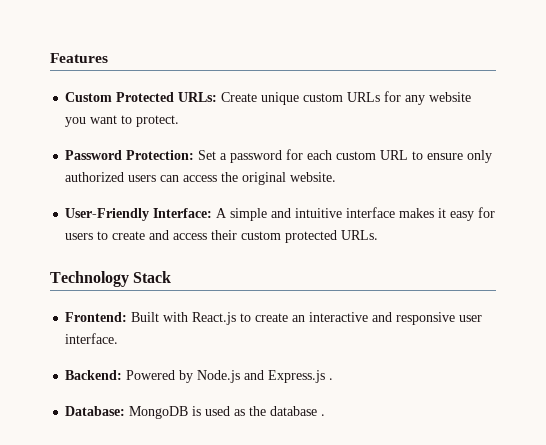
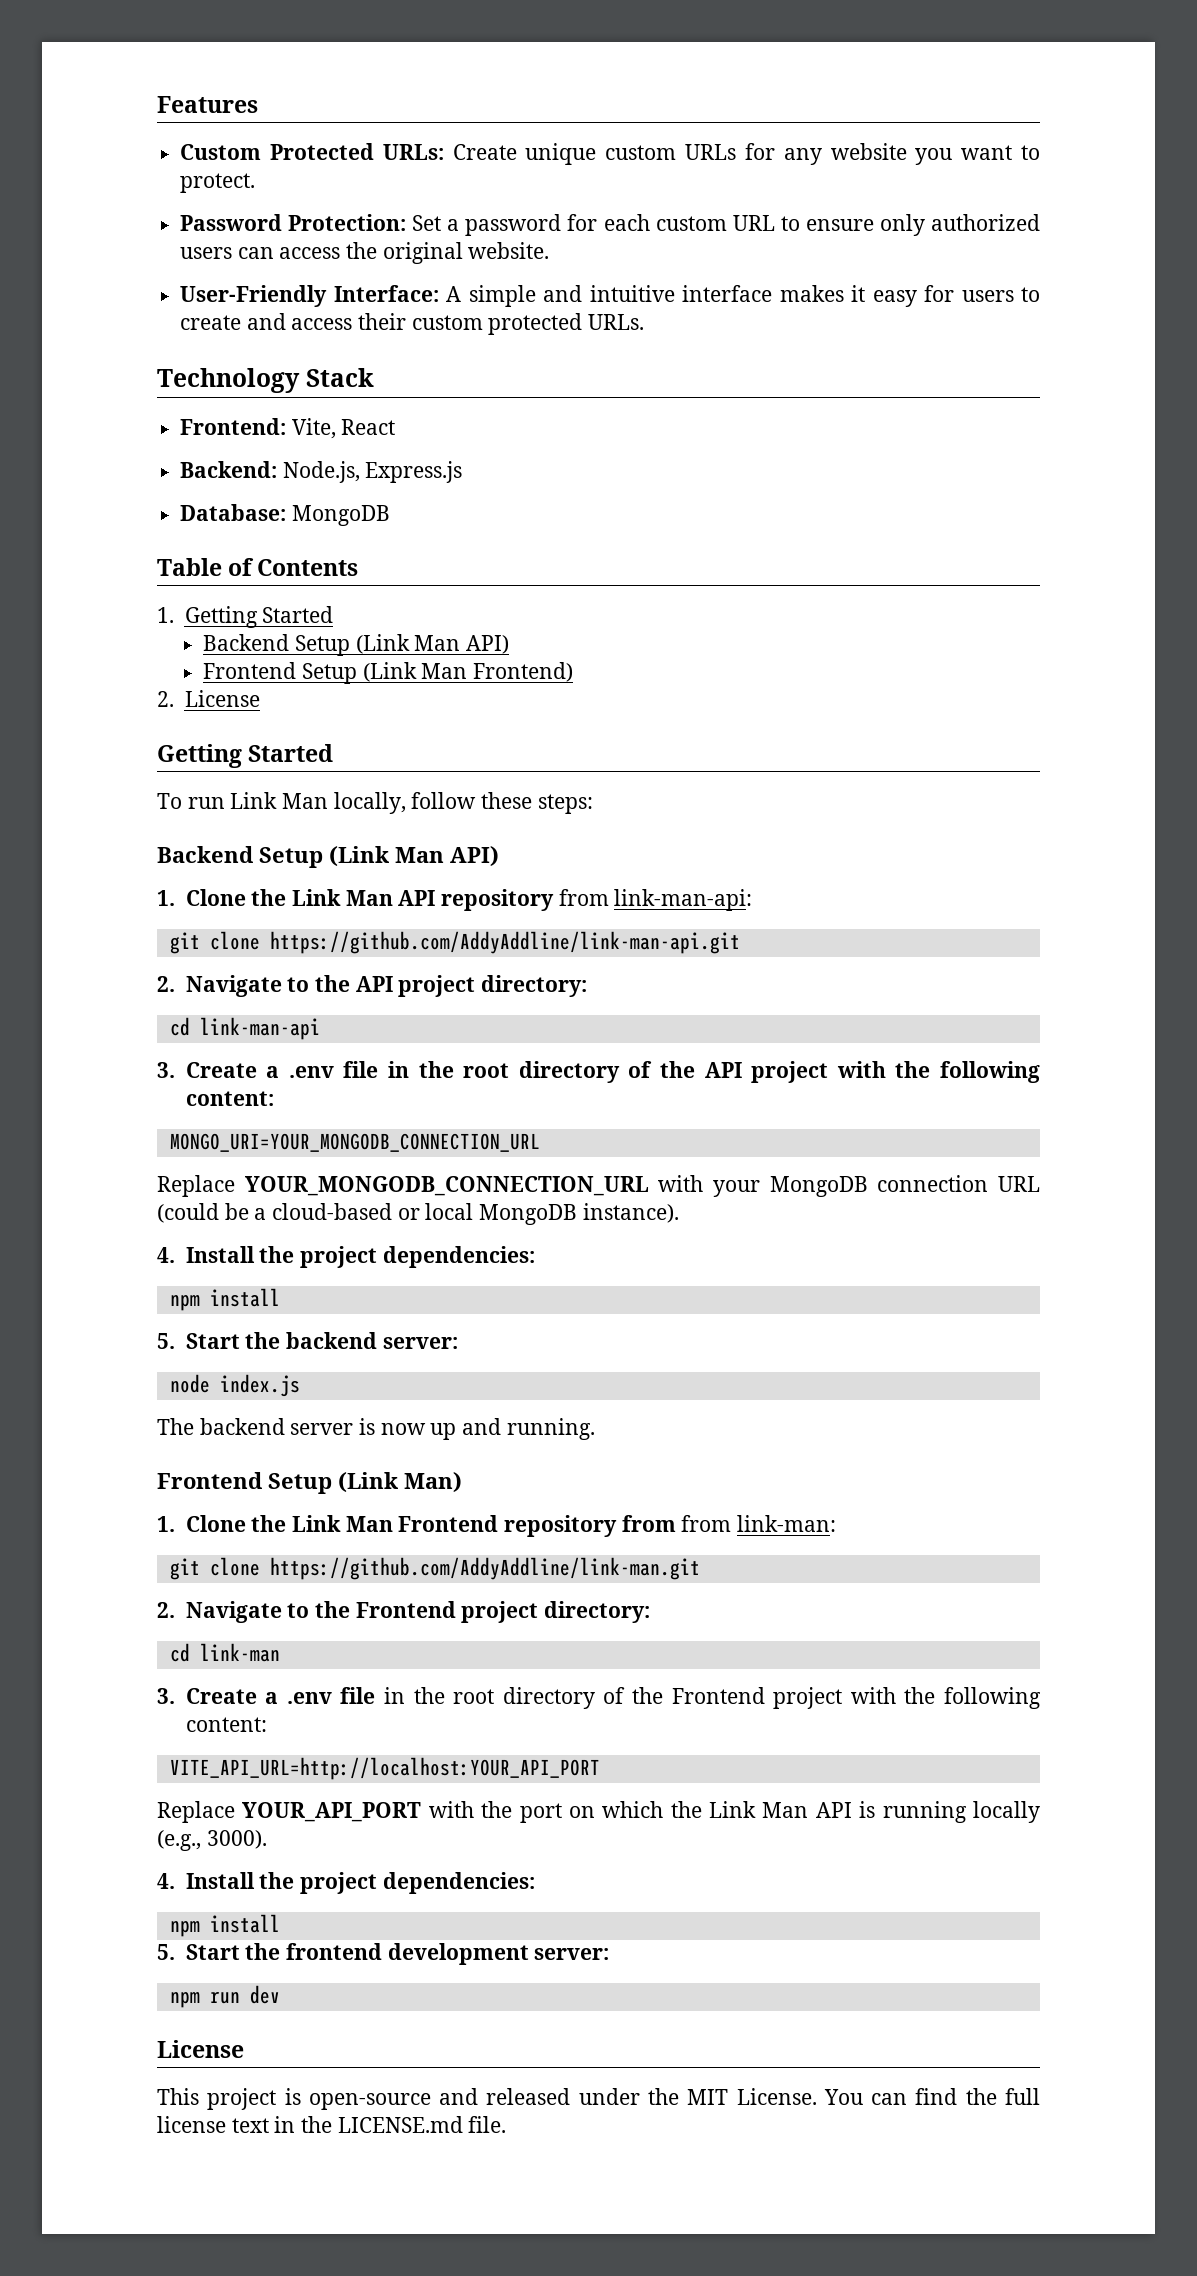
[131,312,483,325] [65,333,119,344] [65,370,265,383] Built with React.js to create an interactive and responsive user interface. // Backend: Powered by Node.js and -> [291,418,396,439] [180,461,360,483] Vite, React // Backend: Node.js,
[329,378,334,380] . -> (463, 472) none
[192,406,326,416] is used as the database . -> [157,558,359,576] [157,606,334,628] [203,634,510,656] [203,662,574,684] [157,690,260,707] [157,744,334,768] [157,792,593,814] [157,846,499,868] [157,889,753,911] [169,931,740,954] [157,975,587,997] [169,1017,320,1040] [157,1061,1040,1083] [185,1091,274,1106] [169,1133,540,1152] [157,1175,1040,1197] [157,1203,679,1225] [157,1246,535,1268] [169,1288,280,1311] [157,1332,458,1349] [169,1374,300,1397] [157,1418,595,1440] [157,1472,462,1494] [157,1515,836,1537] [169,1557,700,1580] [157,1601,650,1623] [169,1643,280,1662] [157,1687,1041,1709] [185,1717,267,1732] [169,1757,600,1780] [157,1801,1040,1823] [157,1830,267,1851] [157,1872,535,1894] [169,1914,280,1937] [157,1943,610,1965] [169,1985,280,2008] [157,2040,244,2058] [157,2088,1041,2110] [157,2116,507,2133] // Table of Contents // 1. Getting Started // Backend Setup (Link Man API) // Frontend Setup (Link Man Frontend) // 2. License // Getting Started // To run Link Man locally, follow these steps: // Backend Setup (Link Man API) // 1. Clone the Link Man API repository from link-man-api: // git clone https://github.com/AddyAddline/link-man-api.git // 2. Navigate to the API project directory: // cd link-man-api // 3. Create a .env file in the root directory of the API project with the following content: // MONGO_URI=YOUR_MONGODB_CONNECTION_URL // Replace YOUR_MONGODB_CONNECTION_URL with your MongoDB connection URL (could be a cloud-based or local MongoDB instance). // 4. Install the project dependencies: // npm install // 5. Start the backend server: // node index.js // The backend server is now up and running. // Frontend Setup (Link Man) // 1. Clone the Link Man Frontend repository from from link-man: // git clone https://github.com/AddyAddline/link-man.git // 2. Navigate to the Frontend project directory: // cd link-man // 3. Create a .env file in the root directory of the Frontend project with the following content: // VITE_API_URL=http://localhost:YOUR_API_PORT // Replace YOUR_API_PORT with the port on which the Link Man API is running locally (e.g., 3000). // 4. Install the project dependencies: // npm install // 5. Start the frontend development server: // npm run dev // License // This project is open-source and released under the MIT License. You can find the full license text in the LICENSE.md file.

